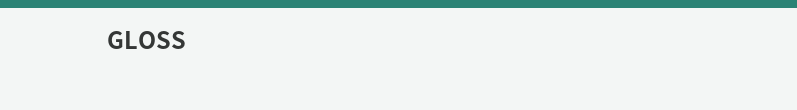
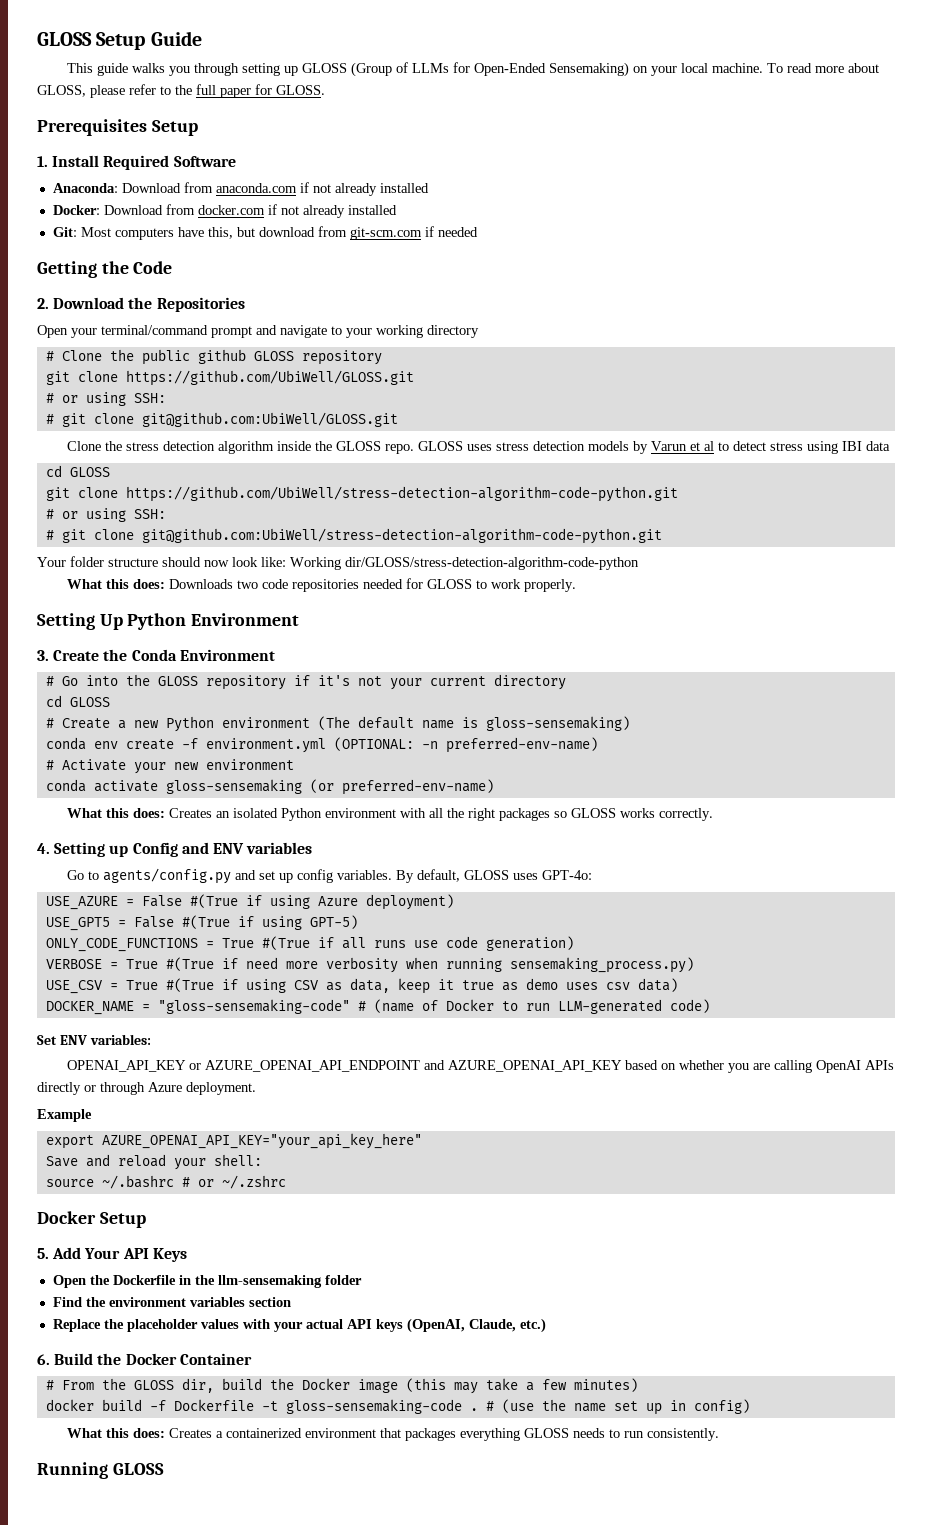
[107,31,186,49] GLOSS -> [37,31,202,50] [67,62,880,77] [37,84,325,98] [37,119,198,136] [37,155,236,170] [52,182,429,196] [52,204,397,218] [52,226,478,240] [37,261,173,278] [37,297,245,312] [37,325,479,338] [45,349,382,365] [45,370,414,386] [45,392,166,406] [45,412,398,427] [67,441,891,454] [45,465,110,477] [45,486,678,502] [45,508,166,522] [45,528,662,544] [37,556,639,570] [67,578,577,592] [37,613,300,630] [37,649,275,661] [45,674,566,690] [45,695,110,707] [45,716,630,732] [45,737,598,753] [45,759,294,774] [45,779,494,795] [67,808,714,821] [37,842,313,857] [67,868,593,884] [45,894,454,910] [45,915,358,931] [45,936,574,952] [45,957,694,973] [45,978,678,994] [45,999,710,1015] [37,1034,151,1045] [67,1060,895,1073] [37,1082,256,1095] [37,1109,92,1122] [45,1133,422,1149] [45,1154,262,1170] [45,1175,286,1189] [37,1211,146,1228] [37,1247,187,1262] [52,1275,362,1288] [52,1297,291,1307] [52,1318,546,1333] [37,1353,252,1365] [45,1378,638,1394] [45,1399,750,1415] [67,1428,720,1441] [37,1462,164,1479] GLOSS Setup Guide // This guide walks you through setting up GLOSS (Group of LLMs for Open-Ended Sensemaking) on your local machine. To read more about GLOSS, please refer to the full paper for GLOSS. // Prerequisites Setup // 1. Install Required Software // Anaconda: Download from anaconda.com if not already installed // Docker: Download from docker.com if not already installed // Git: Most computers have this, but download from git-scm.com if needed // Getting the Code // 2. Download the Repositories // Open your terminal/command prompt and navigate to your working directory // # Clone the public github GLOSS repository // git clone https://github.com/UbiWell/GLOSS.git // # or using SSH: // # git clone git@github.com:UbiWell/GLOSS.git // Clone the stress detection algorithm inside the GLOSS repo. GLOSS uses stress detection models by Varun et al to detect stress using IBI data // cd GLOSS // git clone https://github.com/UbiWell/stress-detection-algorithm-code-python.git // # or using SSH: // # git clone git@github.com:UbiWell/stress-detection-algorithm-code-python.git // Your folder structure should now look like: Working dir/GLOSS/stress-detection-algorithm-code-python // What this does: Downloads two code repositories needed for GLOSS to work properly. // Setting Up Python Environment // 3. Create the Conda Environment // # Go into the GLOSS repository if it's not your current directory // cd GLOSS // # Create a new Python environment (The default name is gloss-sensemaking) // conda env create -f environment.yml (OPTIONAL: -n preferred-env-name) // # Activate your new environment // conda activate gloss-sensemaking (or preferred-env-name) // What this does: Creates an isolated Python environment with all the right packages so GLOSS works correctly. // 4. Setting up Config and ENV variables // Go to agents/config.py and set up config variables. By default, GLOSS uses GPT-4o: // USE_AZURE = False #(True if using Azure deployment) // USE_GPT5 = False #(True if using GPT-5) // ONLY_CODE_FUNCTIONS = True #(True if all runs use code generation) // VERBOSE = True #(True if need more verbosity when running sensemaking_process.py) // USE_CSV = True #(True if using CSV as data, keep it true as demo uses csv data) // DOCKER_NAME = "gloss-sensemaking-code" # (name of Docker to run LLM-generated code) // Set ENV variables: // OPENAI_API_KEY or AZURE_OPENAI_API_ENDPOINT and AZURE_OPENAI_API_KEY based on whether you are calling OpenAI APIs directly or through Azure deployment. // Example // export AZURE_OPENAI_API_KEY="your_api_key_here" // Save and reload your shell: // source ~/.bashrc # or ~/.zshrc // Docker Setup // 5. Add Your API Keys // Open the Dockerfile in the llm-sensemaking folder // Find the environment variables section // Replace the placeholder values with your actual API keys (OpenAI, Claude, etc.) // 6. Build the Docker Container // # From the GLOSS dir, build the Docker image (this may take a few minutes) // docker build -f Dockerfile -t gloss-sensemaking-code . # (use the name set up in config) // What this does: Creates a containerized environment that packages everything GLOSS needs to run consistently. // Running GLOSS

